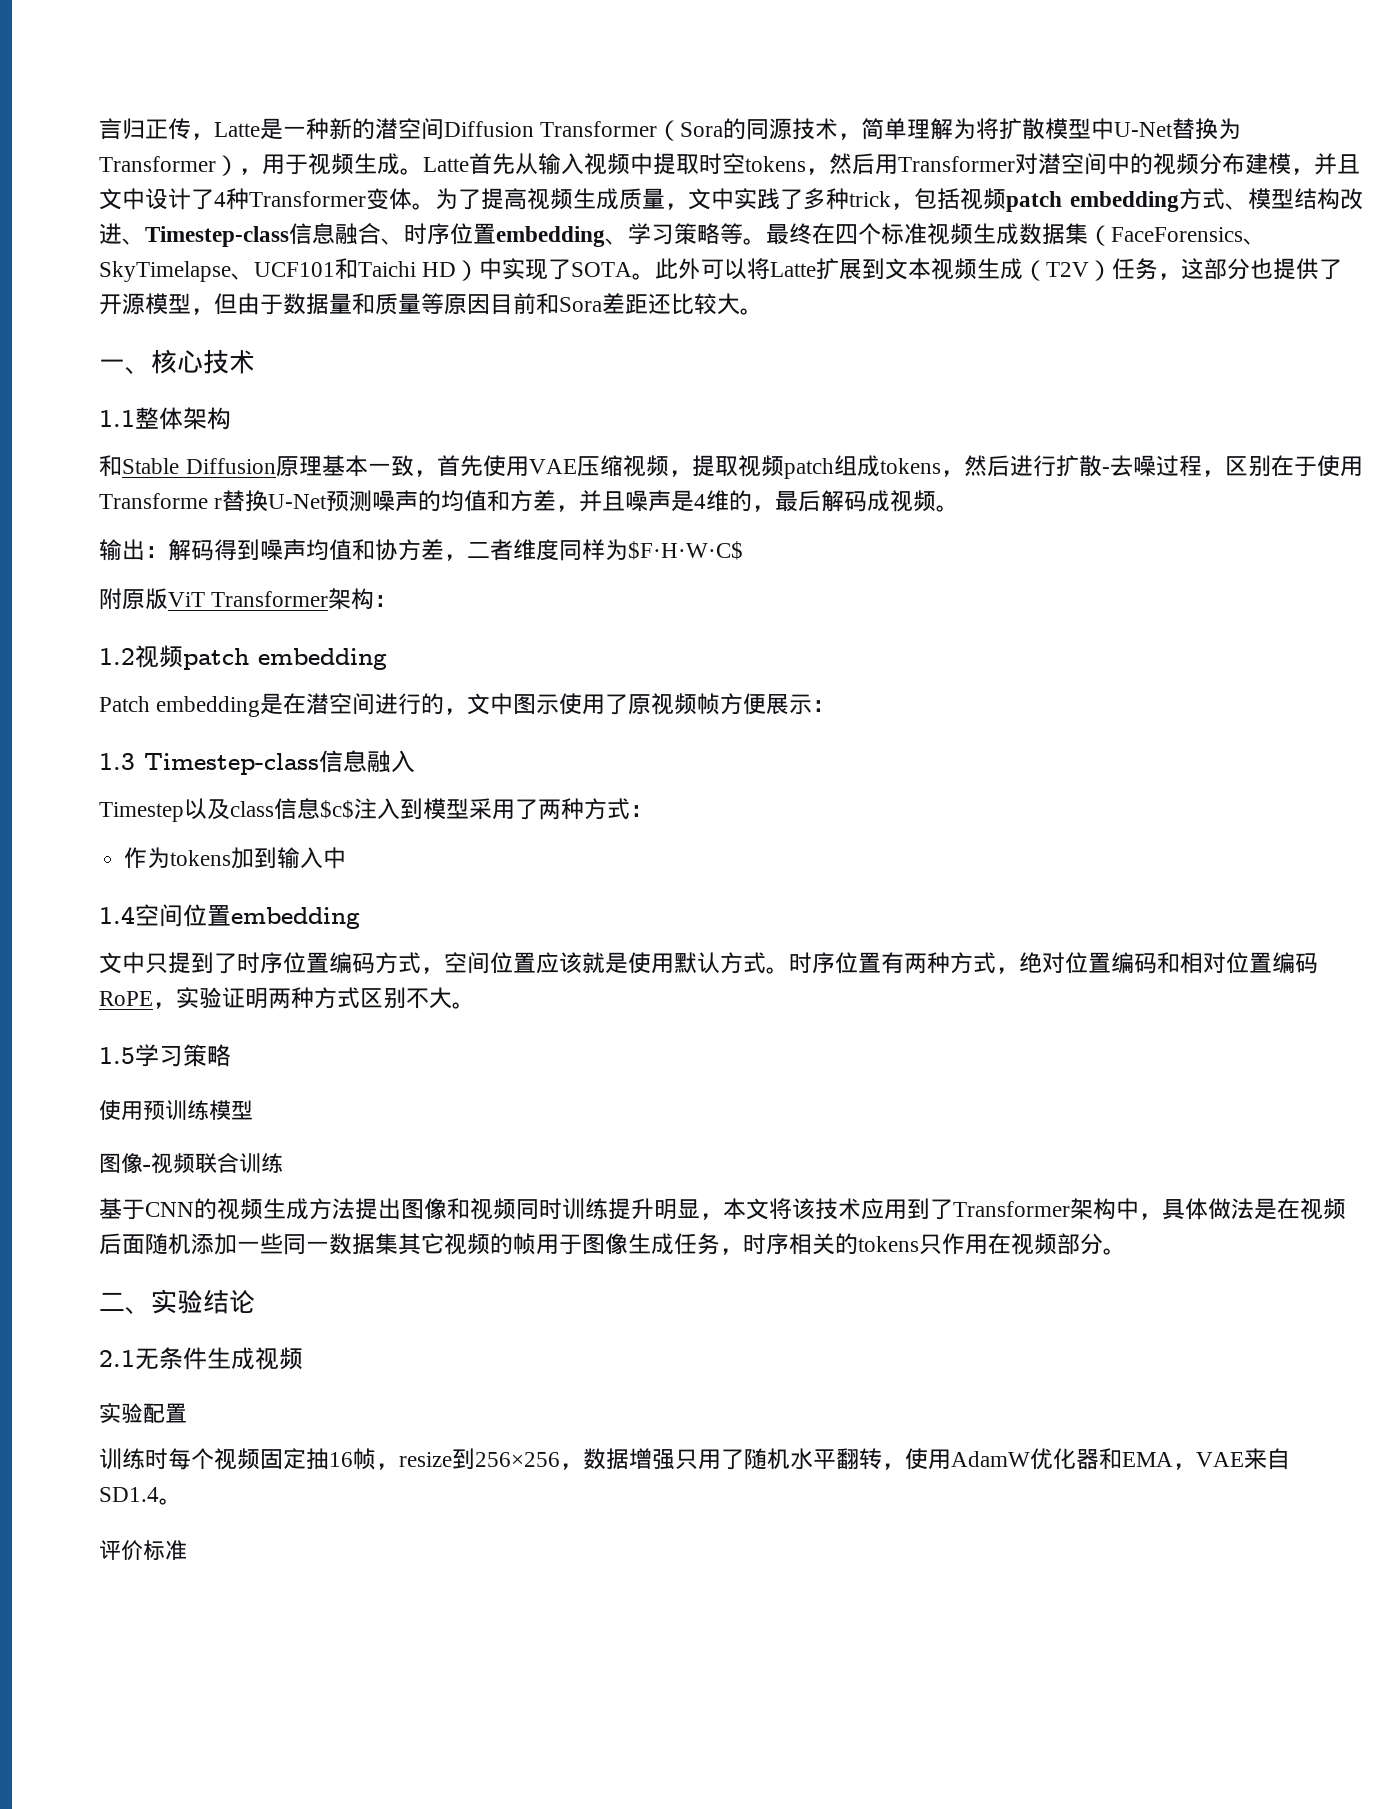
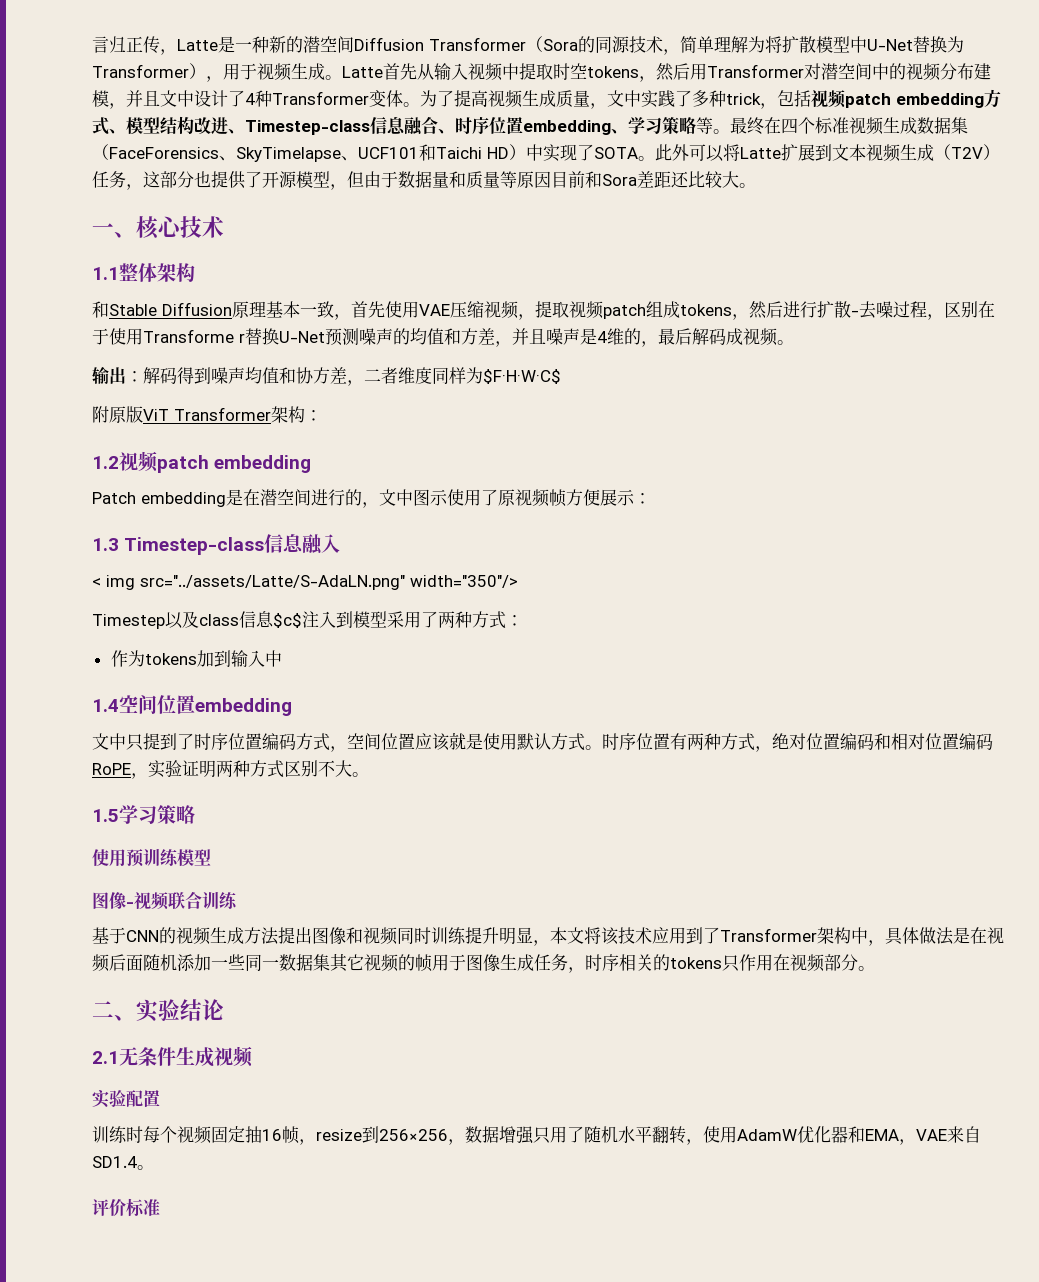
(415, 761) none -> [92,575,518,590] // < img src="../assets/Latte/S-AdaLN.png" width="350"/>

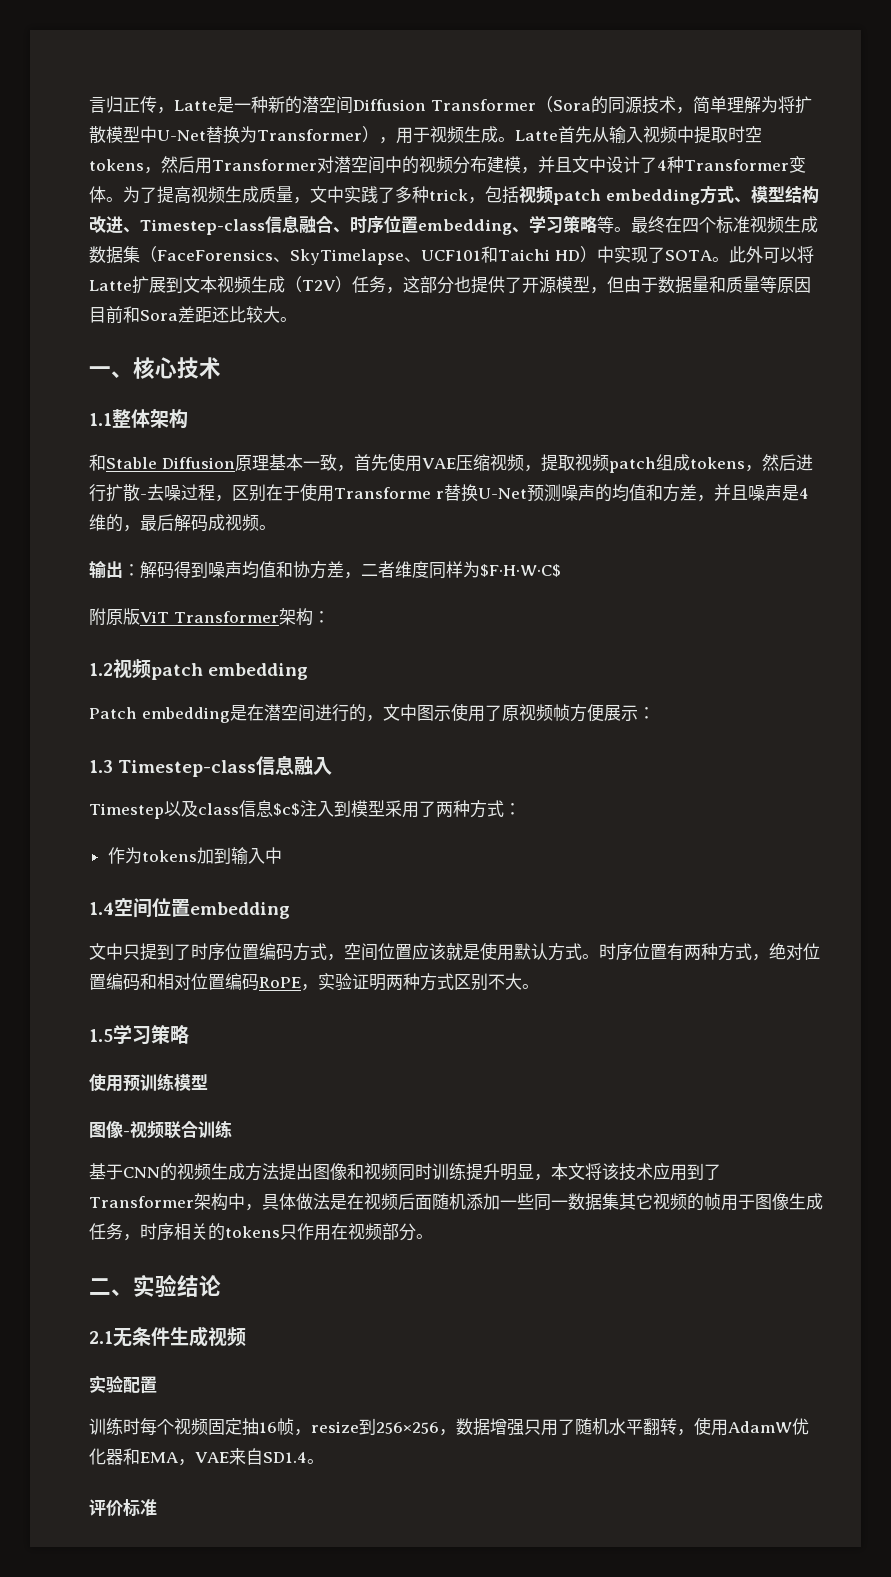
[92,575,518,590] // < img src="../assets/Latte/S-AdaLN.png" width="350"/> -> (333, 766) none

